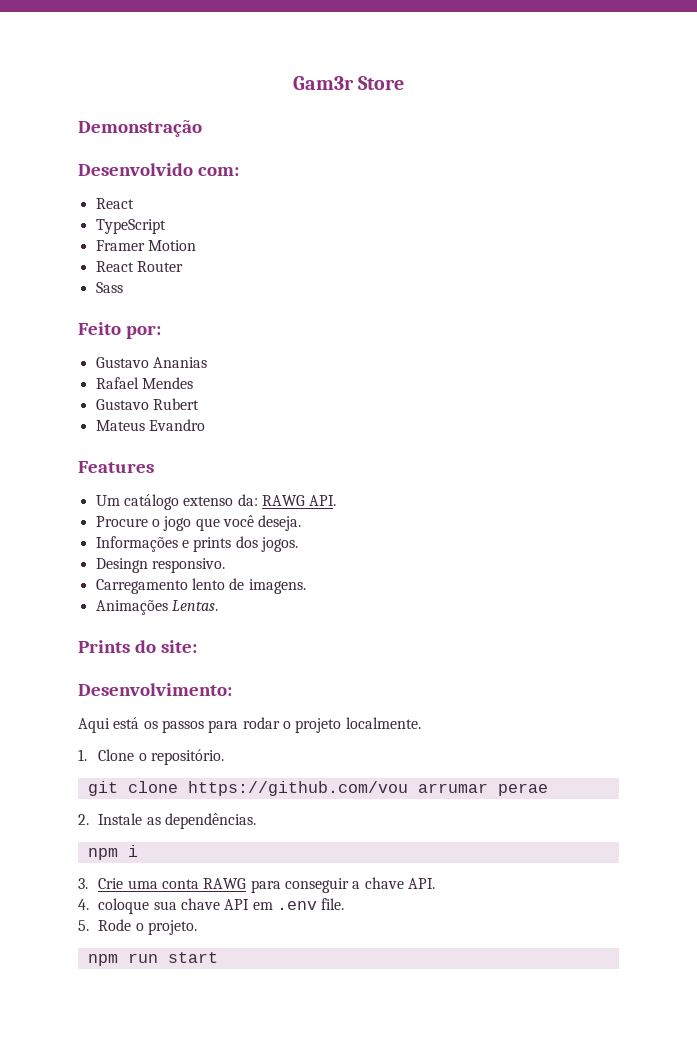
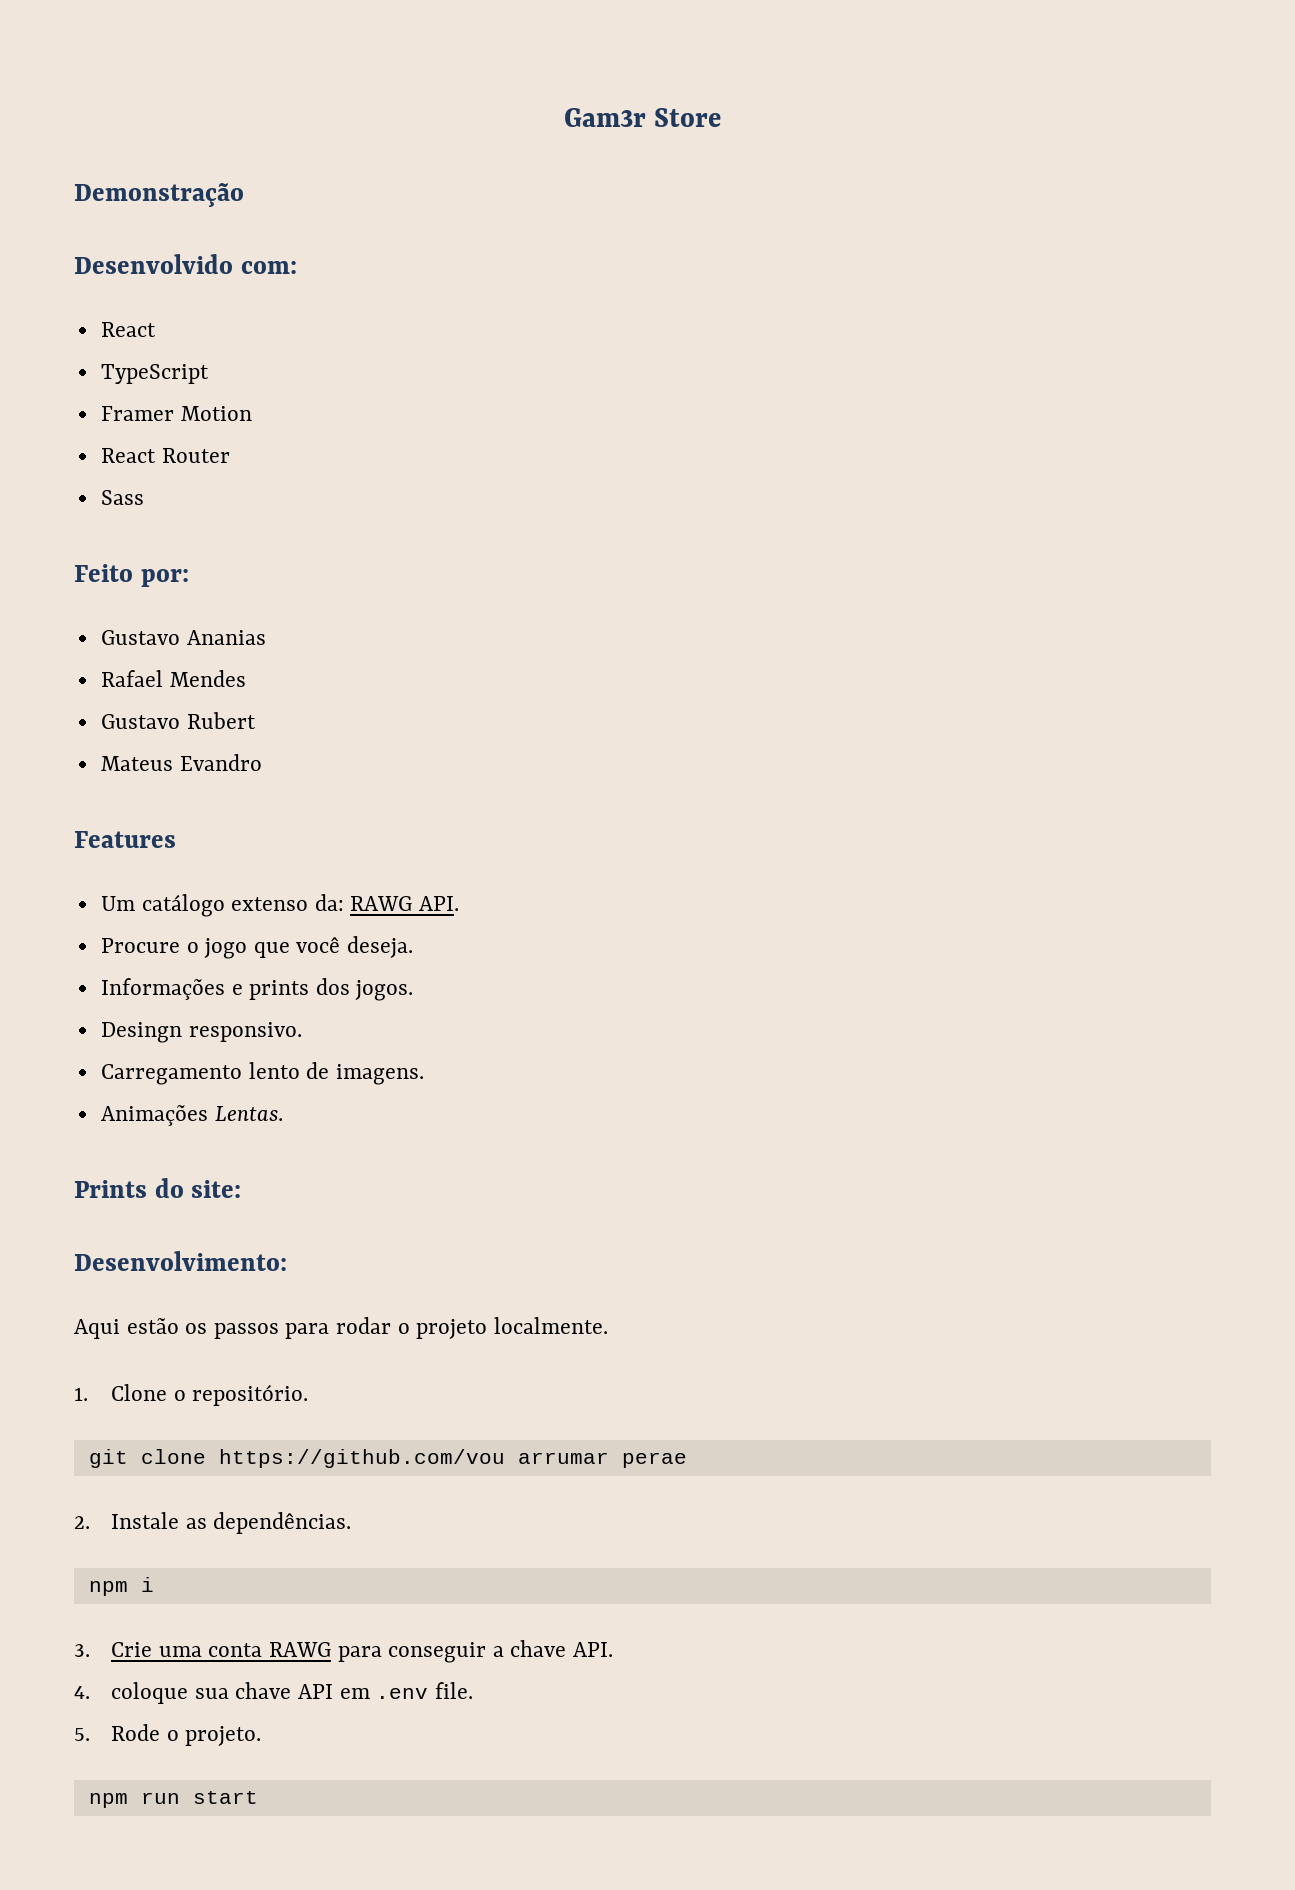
[113,717,140,729] está -> [126,1318,179,1334] estão

